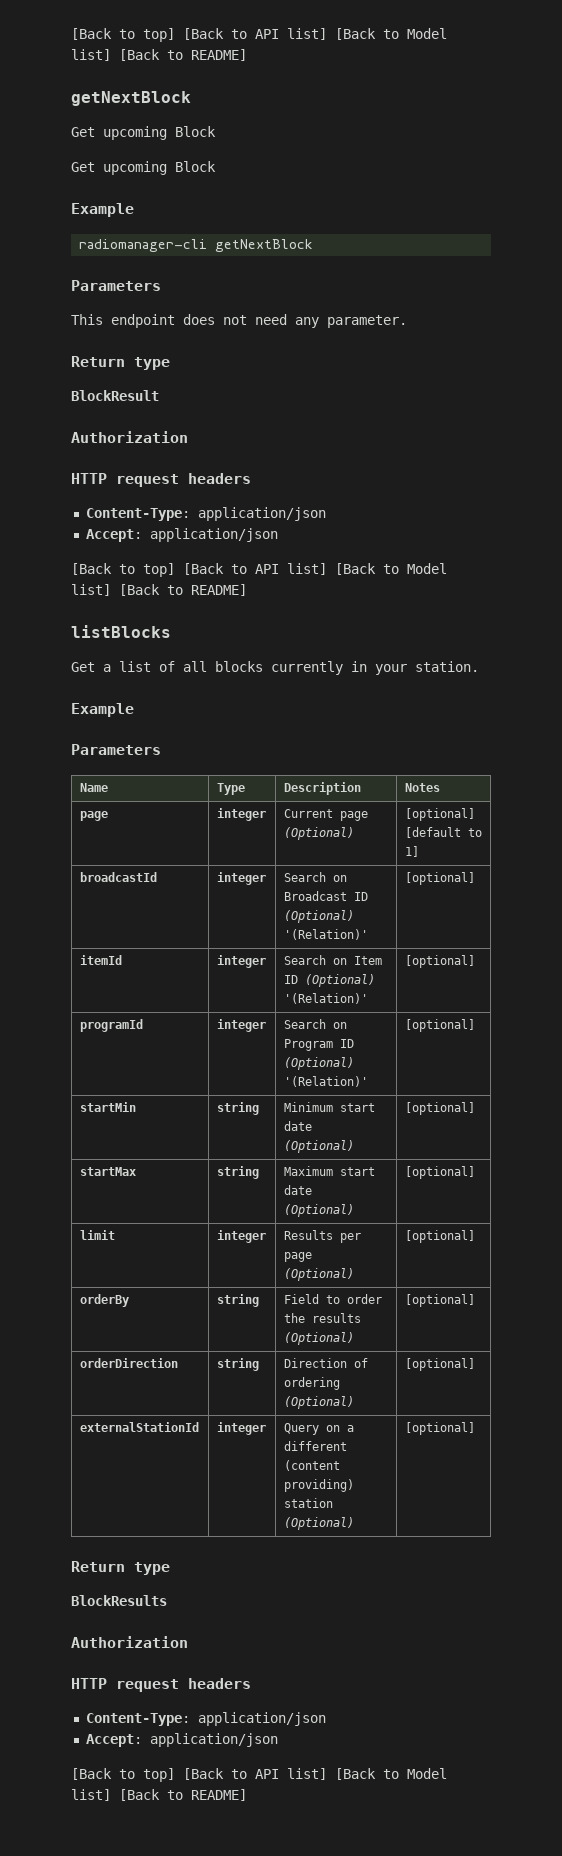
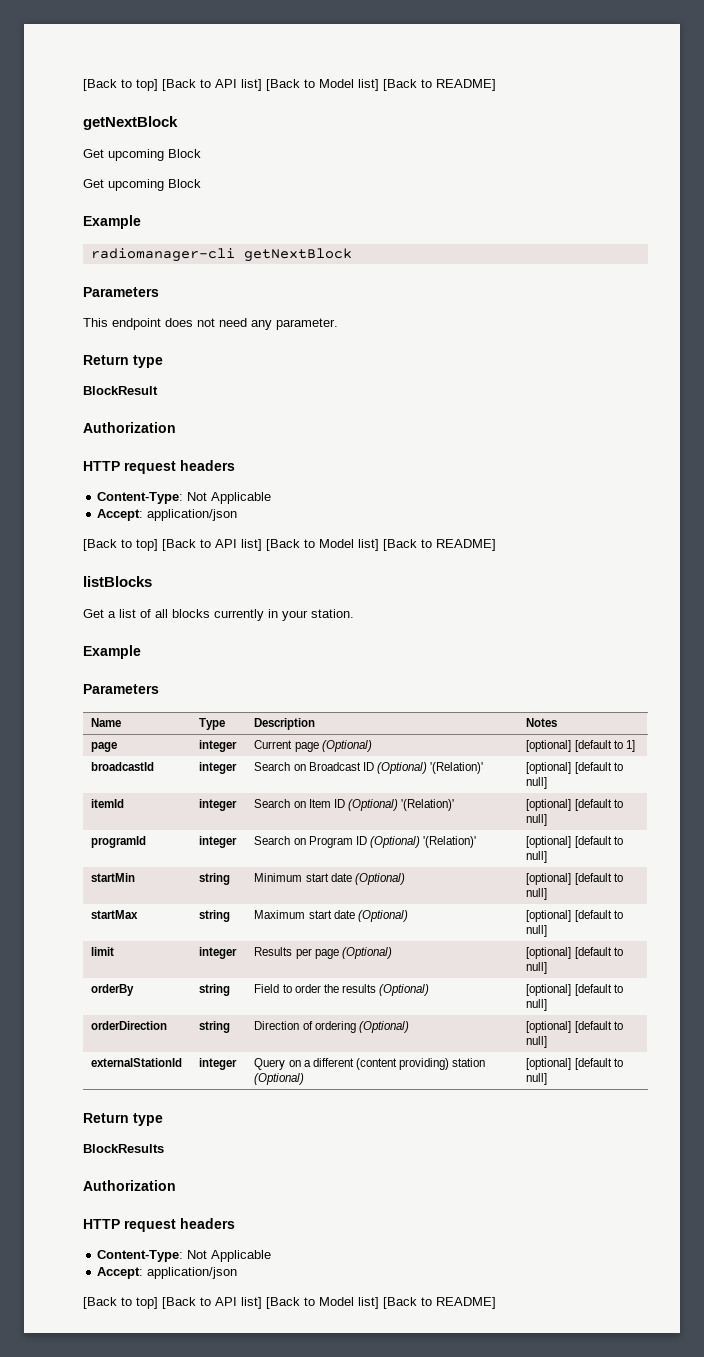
[197,507,326,521] application/json -> [187,492,272,504] Not Applicable
(475, 878) none -> [574,762,623,774] [526,777,548,789] [default to null]
(475, 961) none -> [574,799,623,811] [526,814,548,826] [default to null]
(475, 1025) none -> [574,836,623,848] [526,851,548,863] [default to null]
(475, 1108) none -> [574,873,623,885] [526,888,548,900] [default to null]
(475, 1172) none -> [574,910,623,922] [526,925,548,937] [default to null]
(475, 1236) none -> [574,947,623,959] [526,962,548,974] [default to null]
(475, 1300) none -> [574,984,623,996] [526,999,548,1011] [default to null]
(475, 1364) none -> [574,1021,623,1033] [526,1036,548,1048] [default to null]
(475, 1428) none -> [574,1058,623,1070] [526,1073,548,1085] [default to null]
[197,1712,326,1726] application/json -> [187,1250,272,1262] Not Applicable

